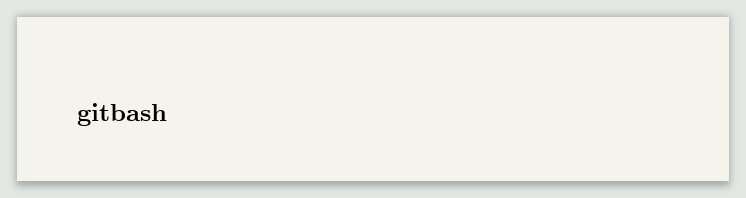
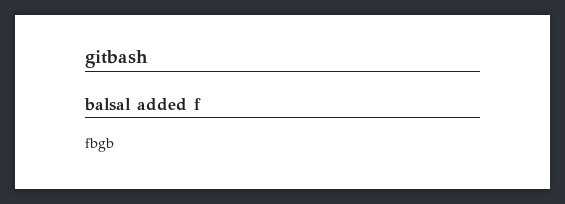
(167, 114) none -> [84,98,201,111] [85,138,114,152] // balsal added f // fbgb

